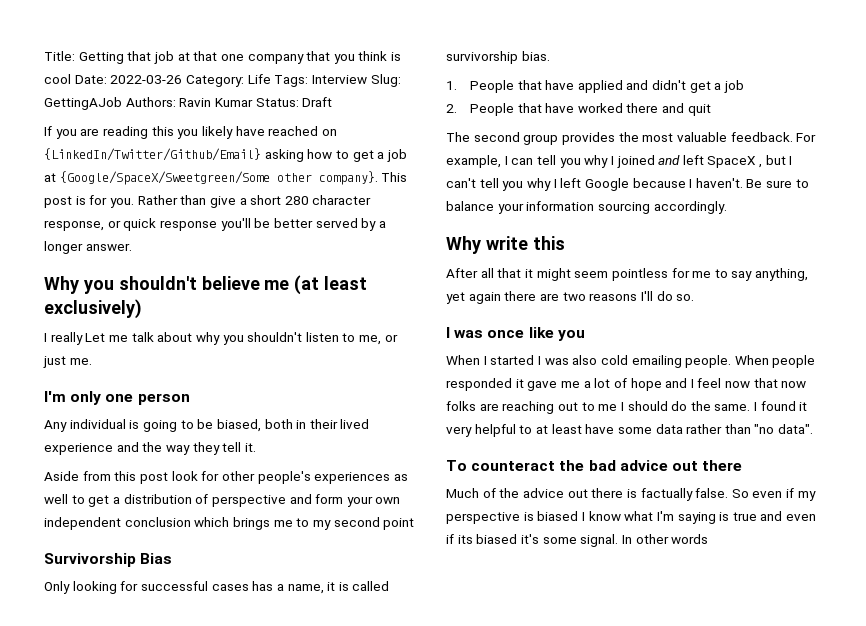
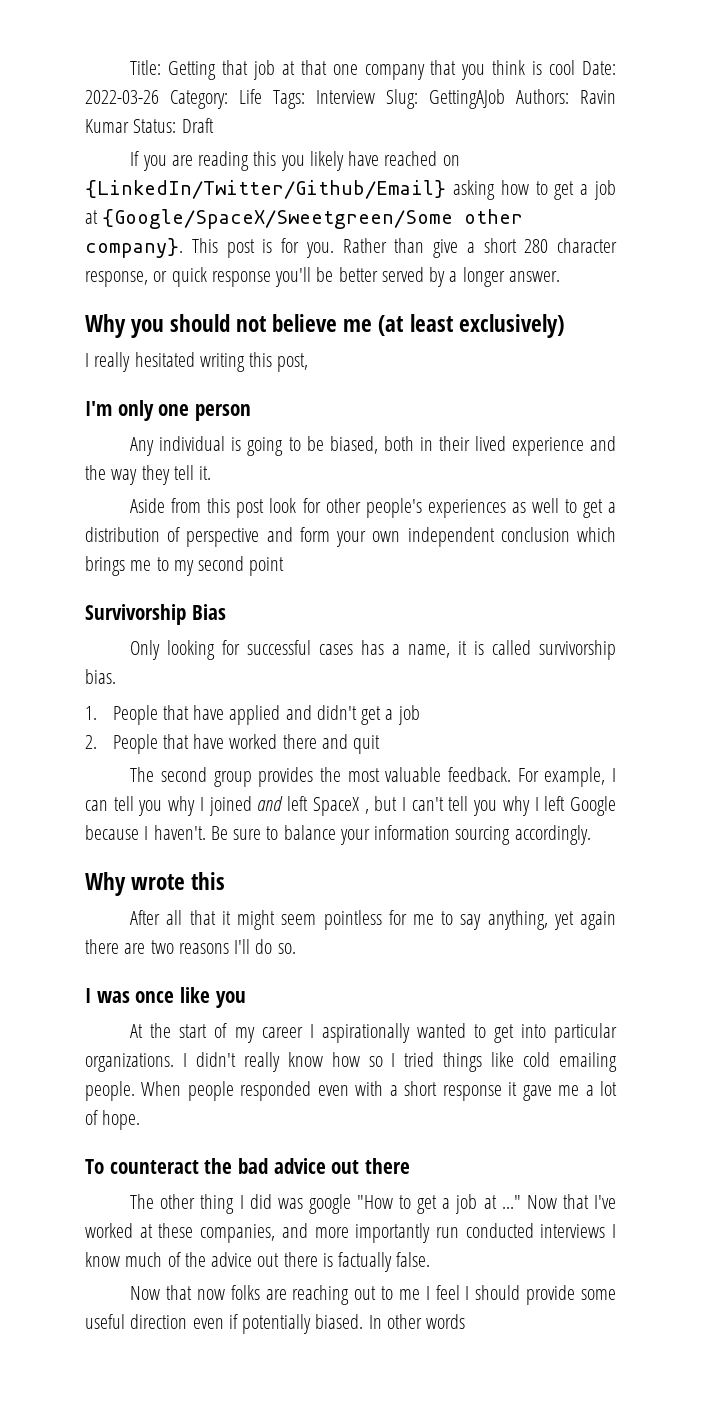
[118,276,197,290] shouldn't -> [170,314,267,332] should not
[85,332,398,345] [43,356,92,368] Let me talk about why you shouldn't listen to me, or just me. -> [134,352,309,372] hesitated writing this post,
[485,236,528,250] write -> [131,874,186,890] wrote
[446,355,598,365] When I started I was also -> [130,1023,617,1043] [85,1052,515,1072] At the start of my career I aspirationally wanted to get into particular organizations. I didn't really know how so I tried things like
(512, 384) none -> [317,1081,502,1101] even with a short response
[630,378,751,391] hope and I feel now -> [102,1110,141,1130] [85,1158,411,1174] [130,1194,616,1214] [85,1223,616,1243] [85,1252,431,1272] [130,1286,161,1300] hope. // To counteract the bad advice out there // The other thing I did was google "How to get a job at ..." Now that I've worked at these companies, and more importantly run conducted interviews I know much of the advice out there is factually false. // Now
[627,401,808,411] [446,424,814,437] [446,460,743,471] [446,488,816,501] [446,511,817,524] [446,534,619,547] should do the same. I found it very helpful to at least have some data rather than "no data". // To counteract the bad advice out there // Much of the advice out there is factually false. So even if my perspective is biased I know what I'm saying is true and even if its biased it's some signal. -> [435,1285,616,1305] [85,1314,364,1334] feel I should provide some useful direction even if potentially biased.

